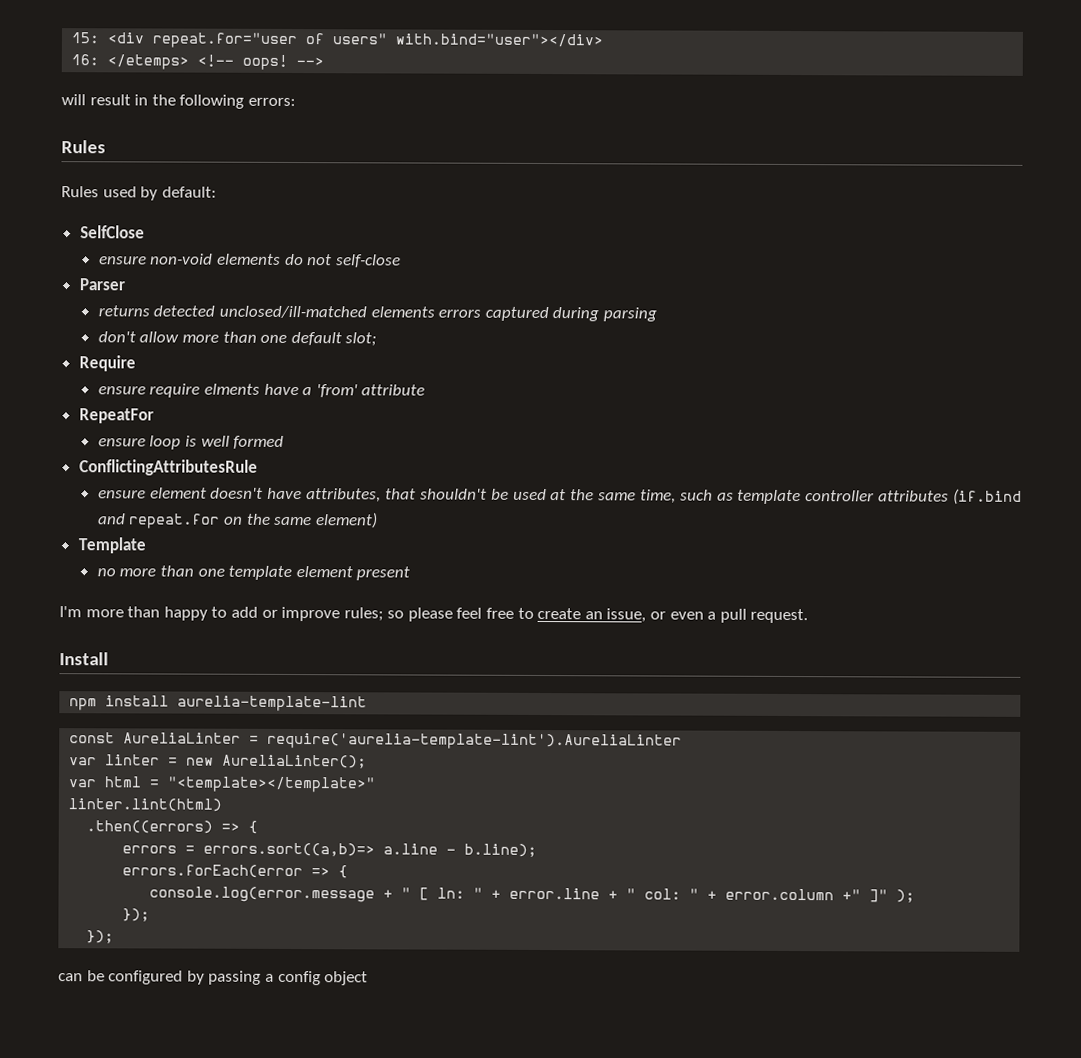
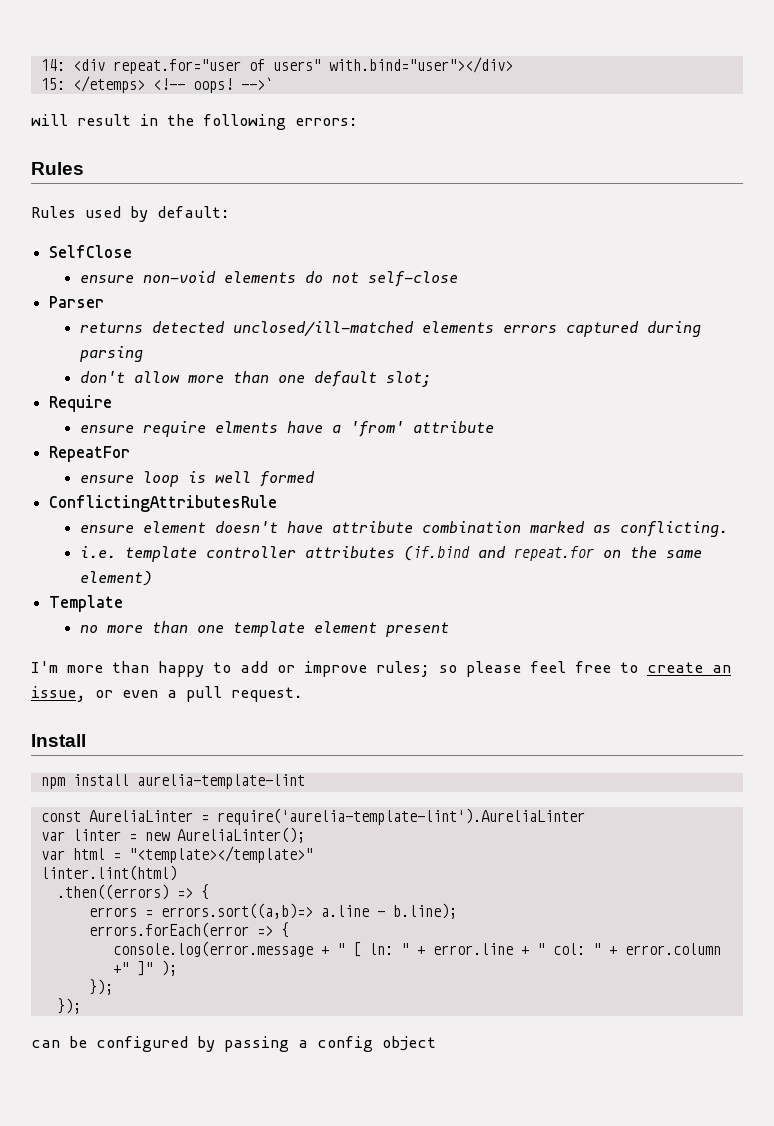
[71,32,100,44] 15: -> [40,59,65,71] 14:
[71,54,100,66] 16: -> [40,78,65,90] 15:
[296,57,325,67] --> -> [240,77,273,90] -->`
[306,488,734,504] attributes, that shouldn't be used at the same time, such as -> [331,521,728,537] [79,546,116,558] attribute combination marked as conflicting. // i.e.

